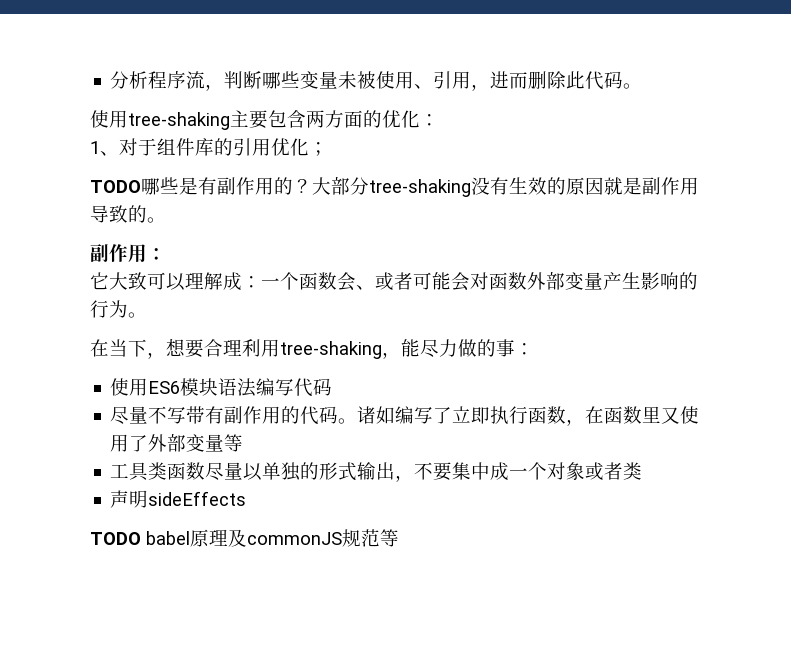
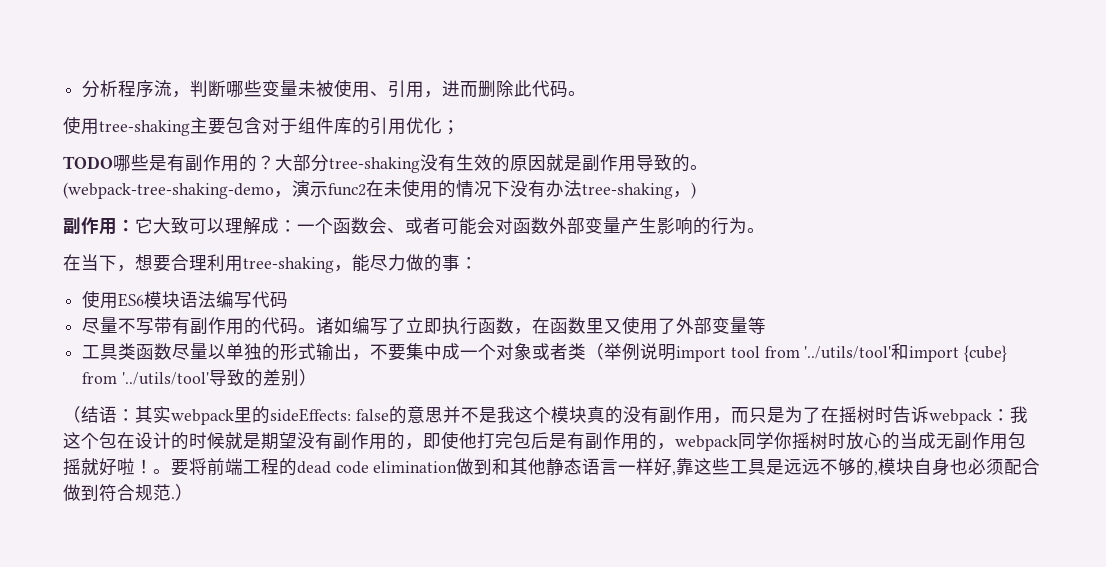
[306,110,439,128] [90,141,119,156] 两方面的优化： // 1、 -> (262, 125) none
(166, 220) none -> [63,179,696,199] // (webpack-tree-shaking-demo，演示func2在未使用的情况下没有办法tree-shaking，)
(166, 254) // -> (135, 225) none
[110,490,247,508] [90,529,399,547] // 声明sideEffects // TODO babel原理及commonJS规范等 -> [586,343,1008,362] [82,369,317,387] [63,406,1028,425] [63,431,1026,451] [63,458,1041,476] [63,484,193,502] （举例说明import tool from '../utils/tool'和import {cube} from '../utils/tool'导致的差别） // （结语：其实webpack里的sideEffects: false的意思并不是我这个模块真的没有副作用，而只是为了在摇树时告诉webpack：我这个包在设计的时候就是期望没有副作用的，即使他打完包后是有副作用的，webpack同学你摇树时放心的当成无副作用包摇就好啦！。要将前端工程的dead code elimination做到和其他静态语言一样好,靠这些工具是远远不够的,模块自身也必须配合做到符合规范.）

